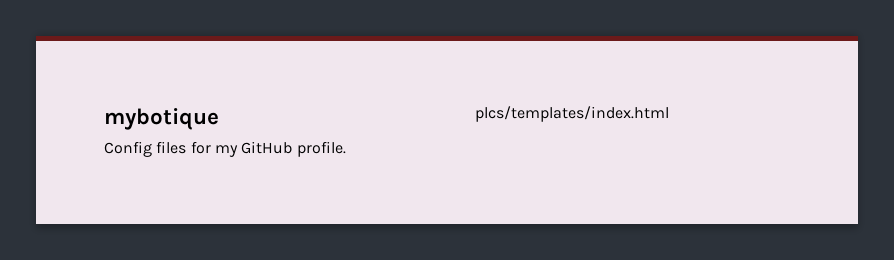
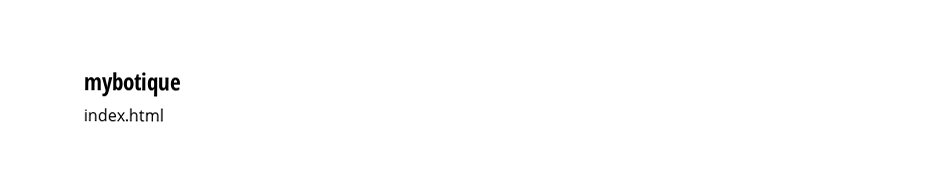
[104,141,346,157] [475,106,669,122] Config files for my GitHub profile. plcs/templates/index.html -> [83,108,164,122] index.html

